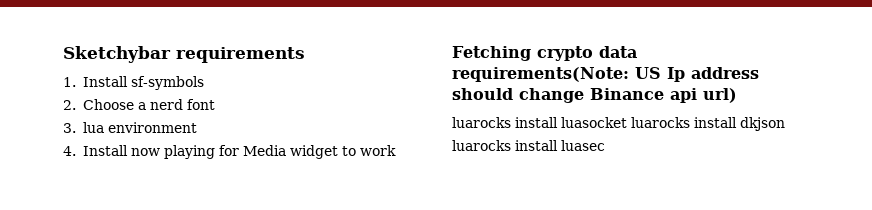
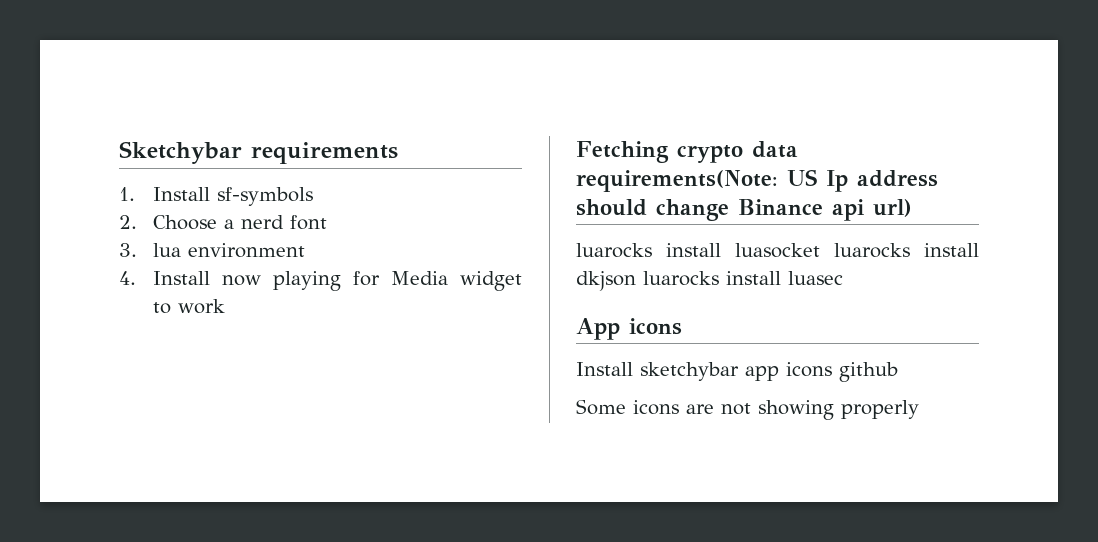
(605, 145) none -> [576,318,682,340] [576,362,898,382] [576,399,919,420] // App icons // Install sketchybar app icons github // Some icons are not showing properly

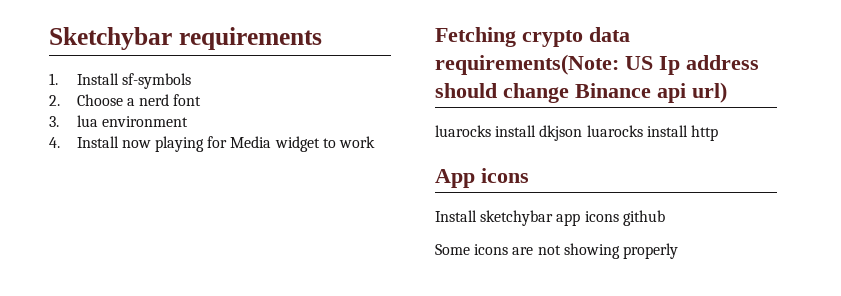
[735,243,979,258] luasocket luarocks install -> (537, 131) none
[788,271,843,285] luasec -> [690,125,718,141] http

